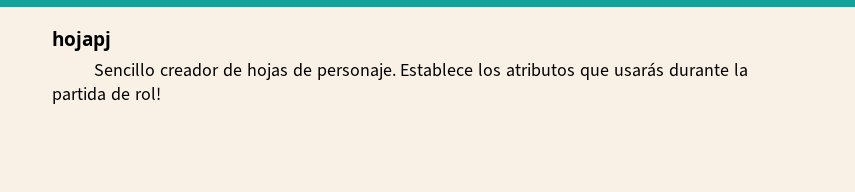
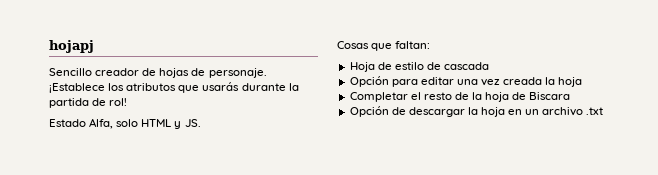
[400,63,474,77] Establece -> [49,83,105,93] ¡Establece
(161, 93) none -> [49,118,201,129] [337,41,431,51] [349,62,490,72] [349,76,583,87] [349,92,571,102] [349,106,604,117] // Estado Alfa, solo HTML y JS. // Cosas que faltan: // Hoja de estilo de cascada // Opción para editar una vez creada la hoja // Completar el resto de la hoja de Biscara // Opción de descargar la hoja en un archivo .txt

